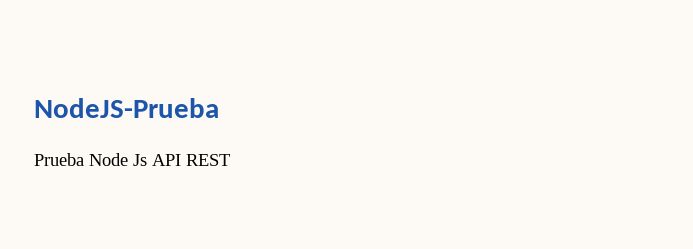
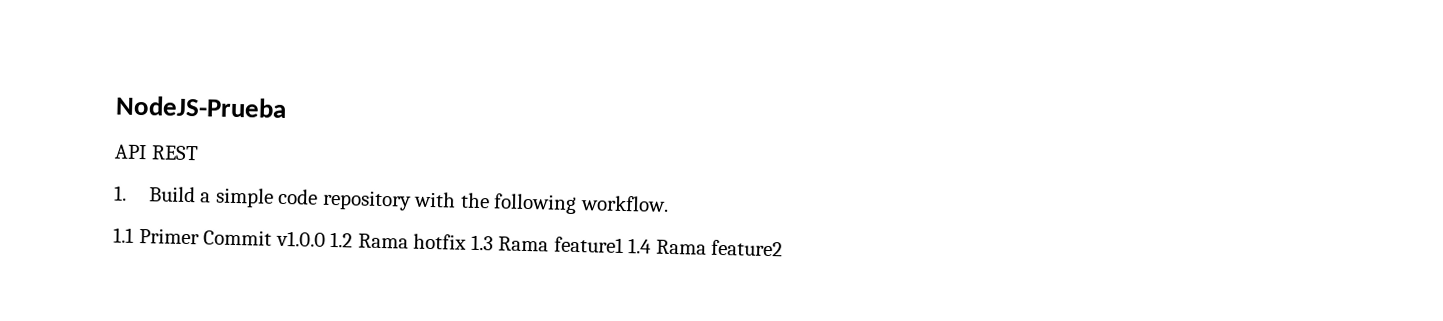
[34,153,147,166] Prueba Node Js -> (287, 107) none
(230, 160) none -> [114,185,669,215] [113,227,784,257] // 1. Build a simple code repository with the following workflow. // 1.1 Primer Commit v1.0.0 1.2 Rama hotfix 1.3 Rama feature1 1.4 Rama feature2

